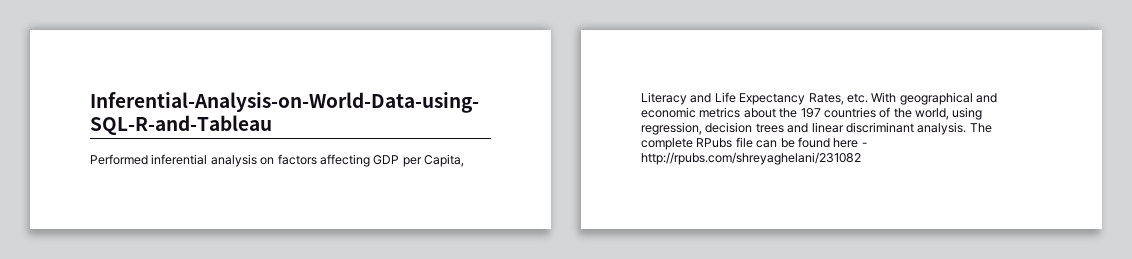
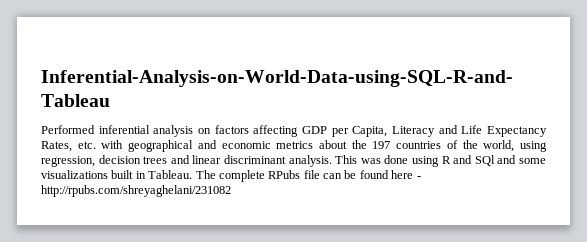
[871,92,897,103] With -> [101,140,124,149] with
(967, 128) none -> [335,155,547,167] [41,170,193,179] This was done using R and SQl and some visualizations built in Tableau.

